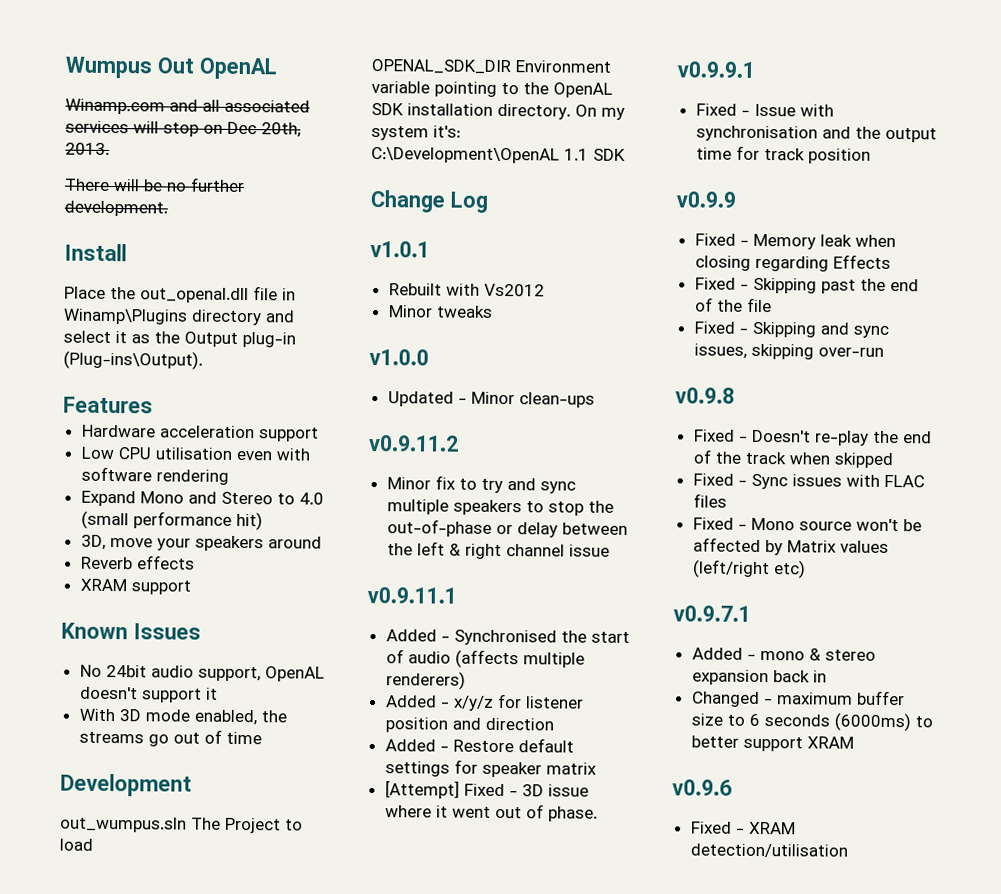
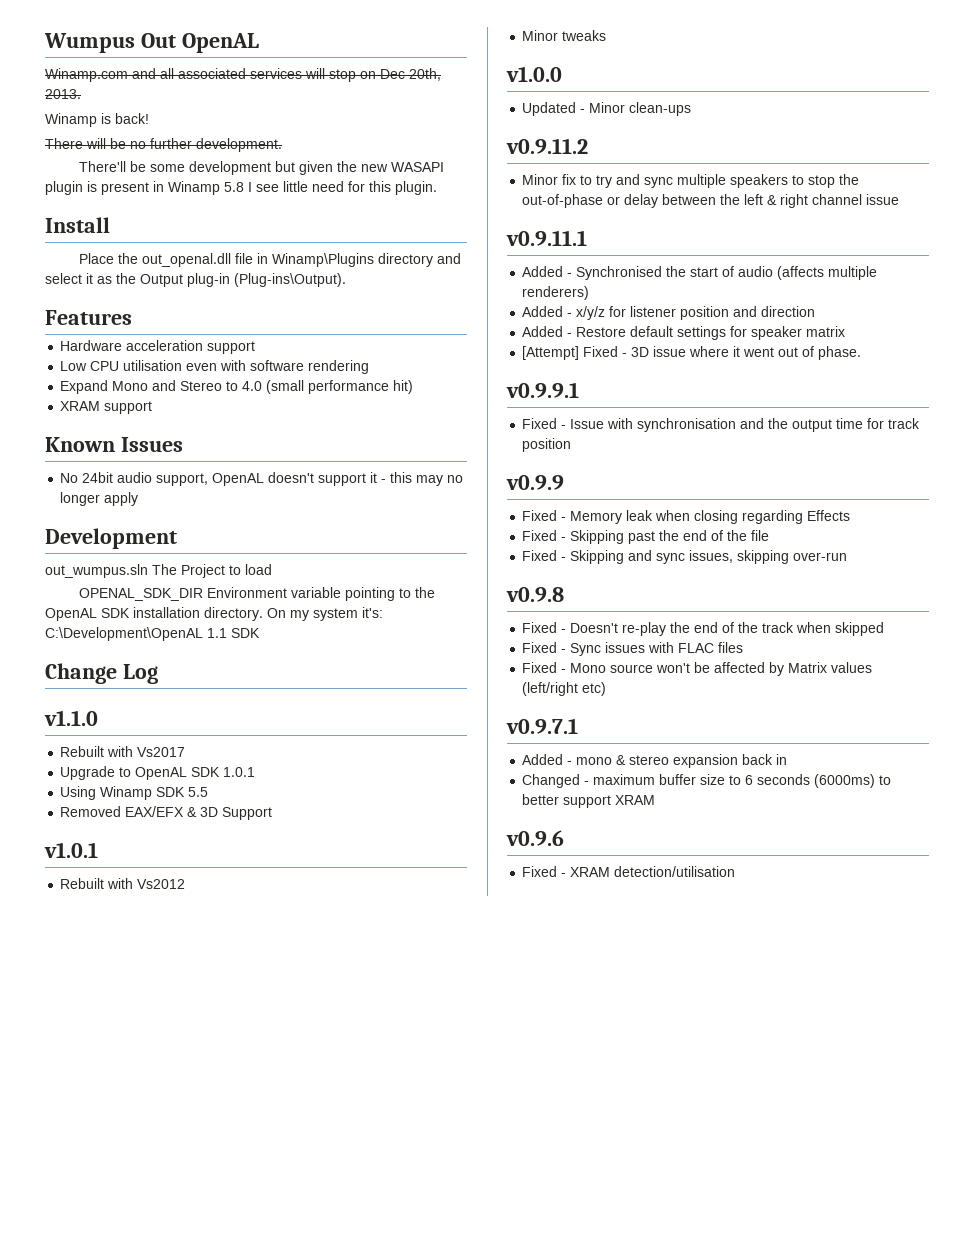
(110, 148) none -> [45,113,149,127] // Winamp is back!
(168, 208) none -> [79,161,445,175] [45,181,437,195] // There'll be some development but given the new WASAPI plugin is present in Winamp 5.8 I see little need for this plugin.
[80,534,322,552] [80,555,195,570] // 3D, move your speakers around // Reverb effects -> (414, 387) none
[78,708,287,726] [78,729,262,747] // With 3D mode enabled, the streams go out of time -> [381,472,464,486] [60,492,139,506] - this may no longer apply
(488, 202) none -> [44,710,98,726] [60,746,186,757] [60,766,256,780] [60,786,209,800] [60,806,273,820] // v1.1.0 // Rebuilt with Vs2017 // Upgrade to OpenAL SDK 1.0.1 // Using Winamp SDK 5.5 // Removed EAX/EFX & 3D Support

